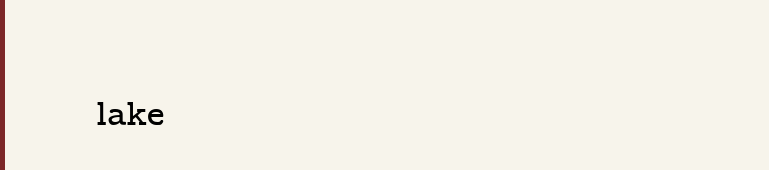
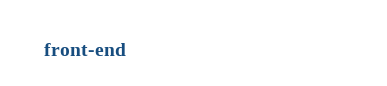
[96,102,164,125] lake -> [44,43,126,56] front-end

